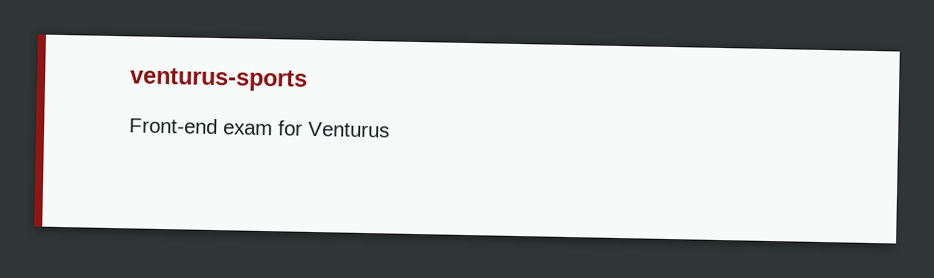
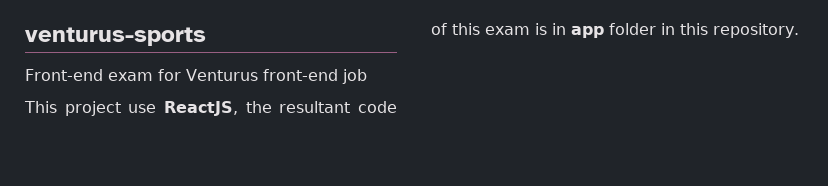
(390, 129) none -> [262,69,367,84] [24,101,397,116] [431,23,799,38] front-end job // This project use ReactJS, the resultant code of this exam is in app folder in this repository.

